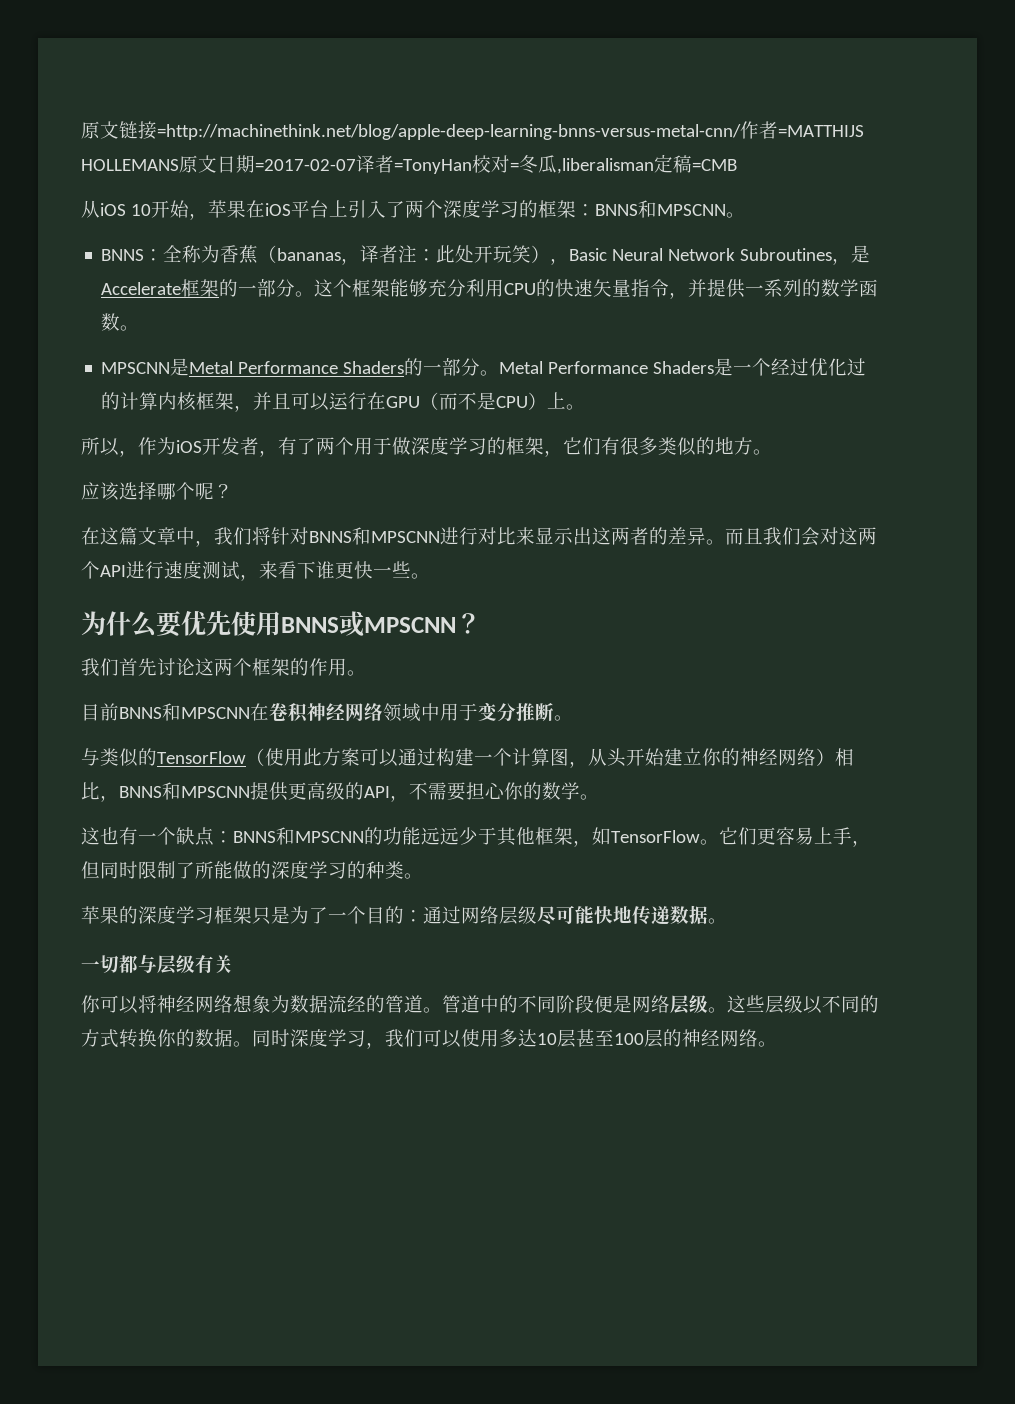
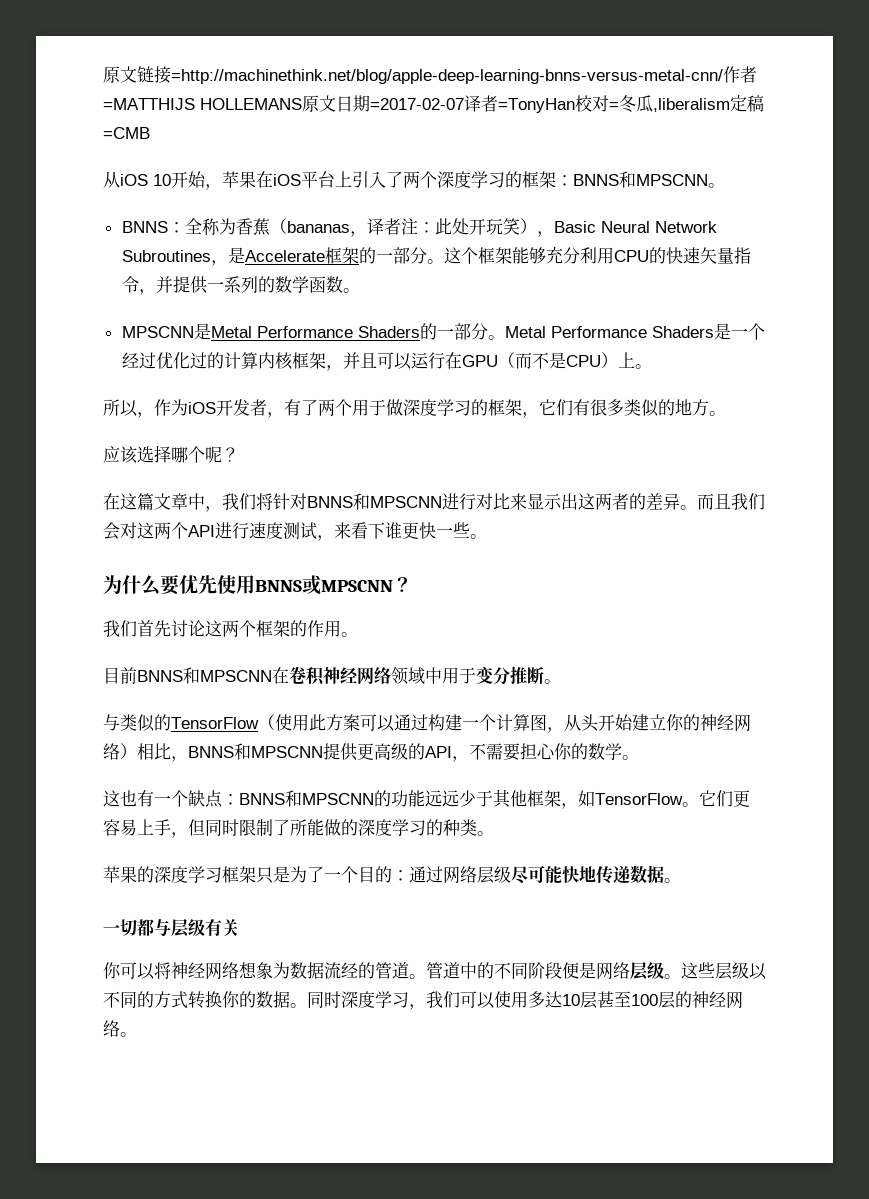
[557,158,654,174] ,liberalisman -> [653,98,730,112] ,liberalism

